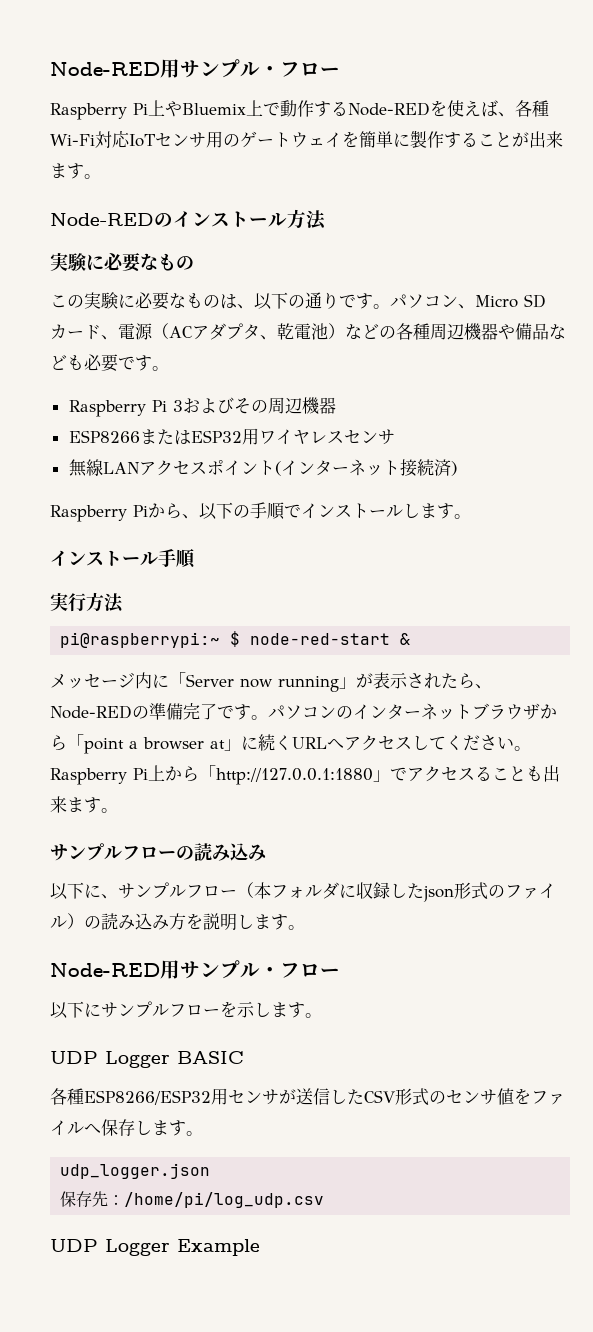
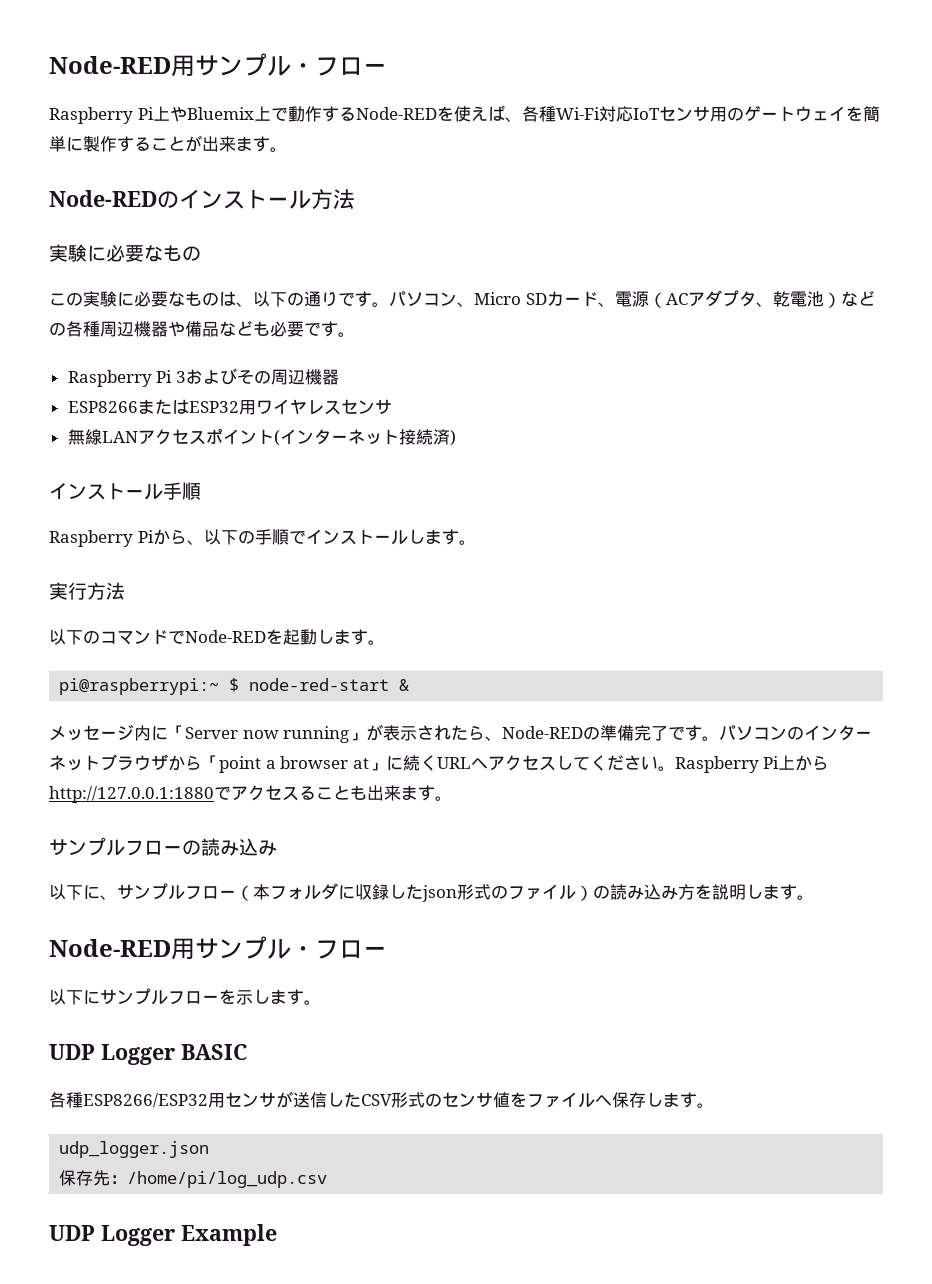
(457, 468) none -> [49,482,201,500] // インストール手順
[50,549,195,568] [50,592,124,613] インストール手順 // 実行方法 -> [49,582,125,600] [49,629,385,645] 実行方法 // 以下のコマンドでNode-REDを起動します。
[199,765,390,785] 「http://127.0.0.1:1880」 -> [49,786,214,803] http://127.0.0.1:1880

